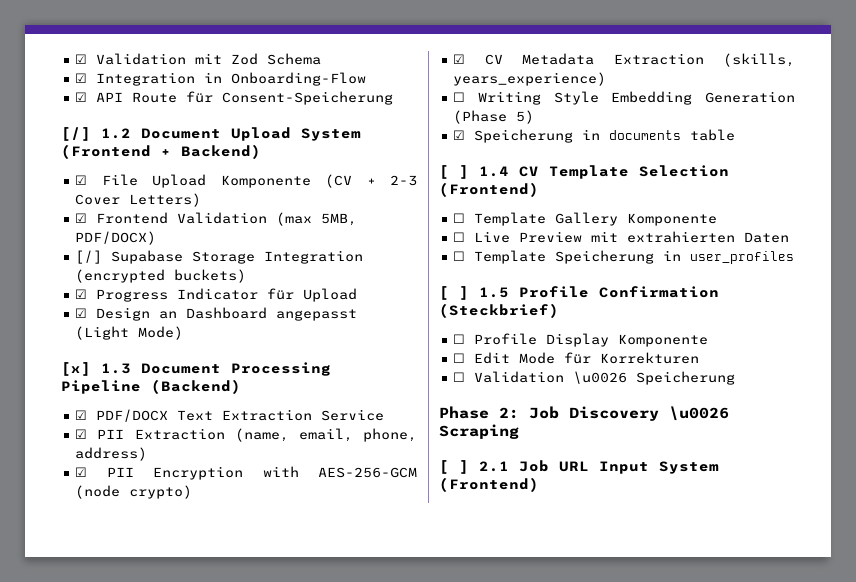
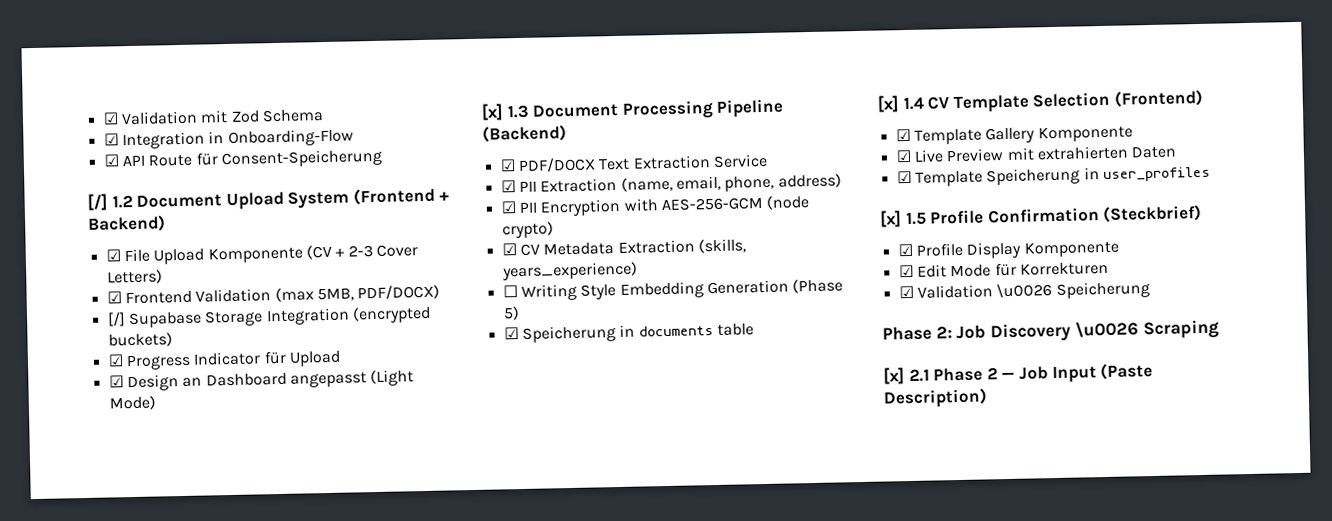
[439,165,469,179] [ ] -> [877,95,899,113] [x]
[453,213,466,223] ☐ -> [895,128,911,142] ☑
[453,232,466,242] ☐ -> [895,149,912,163] ☑
[453,251,466,261] ☐ -> [896,170,912,184] ☑
[439,286,469,300] [ ] -> [880,210,902,228] [x]
[453,334,466,344] ☐ -> [897,243,913,257] ☑
[453,353,466,363] ☐ -> [898,264,914,278] ☑
[453,372,466,382] ☐ -> [898,285,914,299] ☑
[439,460,719,474] [439,477,539,492] [ ] 2.1 Job URL Input System (Frontend) -> [883,362,1154,385] [883,388,988,409] [x] 2.1 Phase 2 — Job Input (Paste Description)

